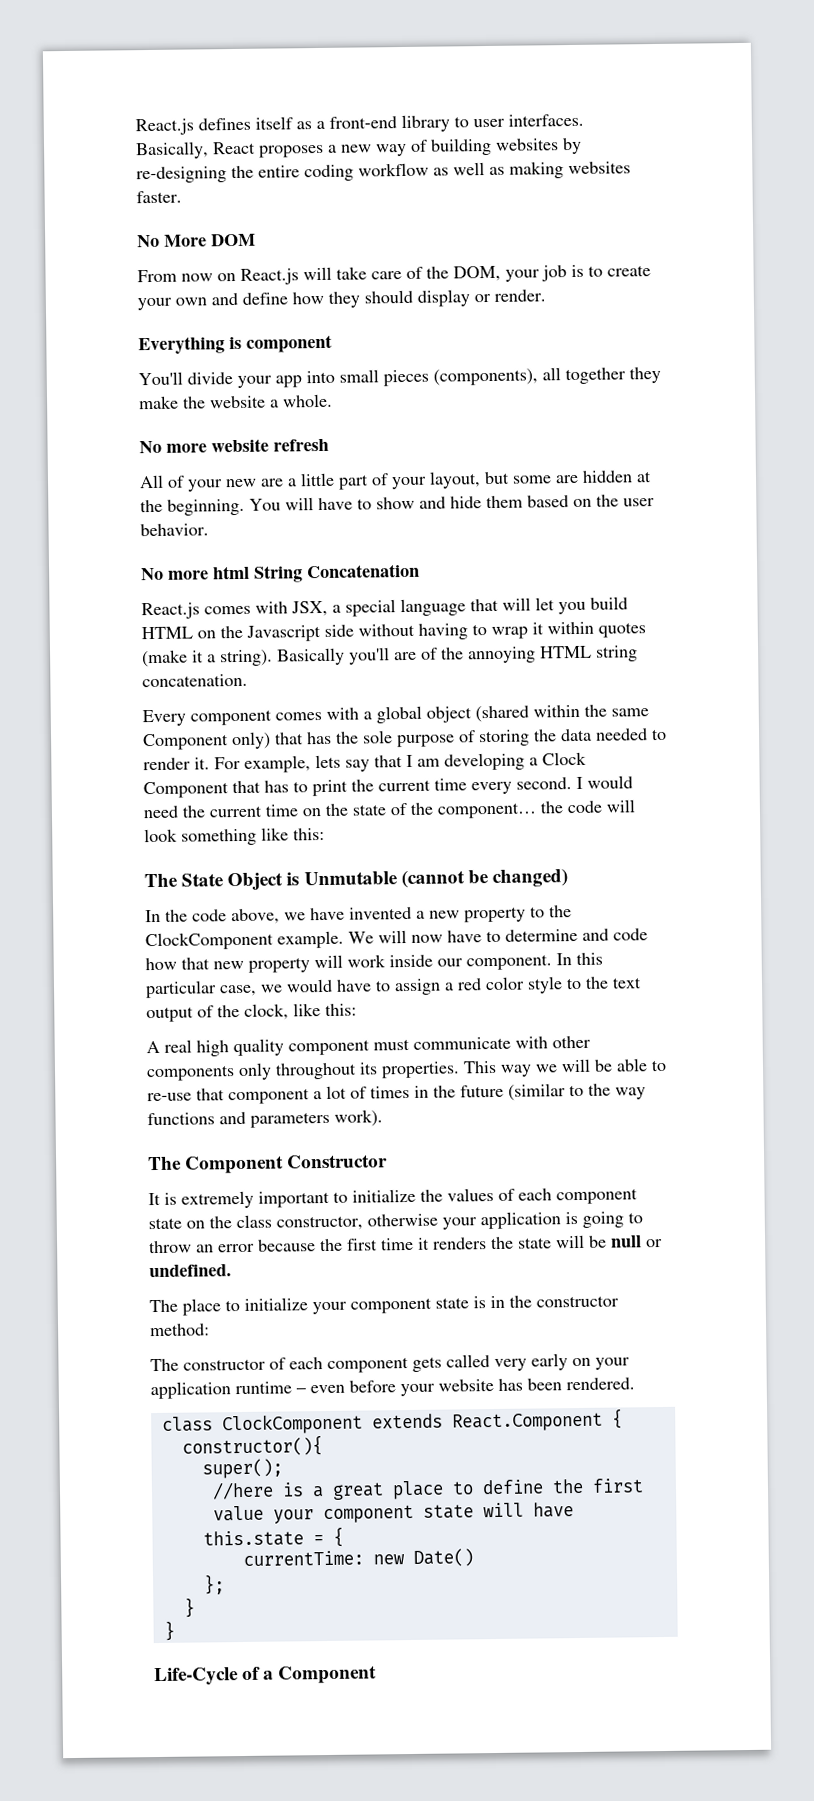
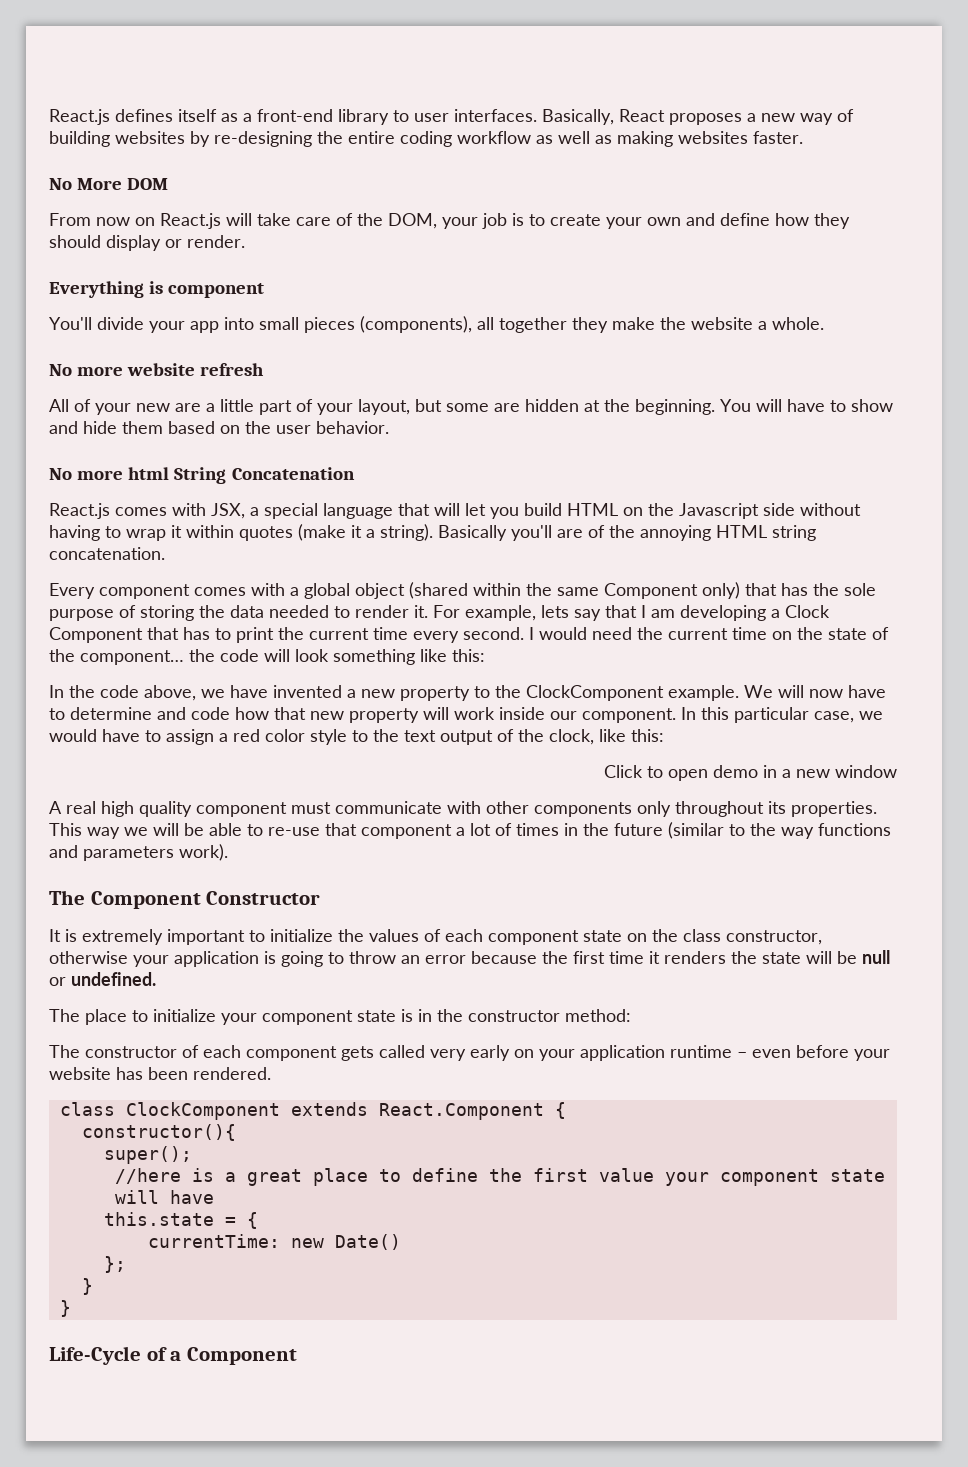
[144,869,568,891] // The State Object is Unmutable (cannot be changed) -> (485, 655) none
(357, 1009) none -> [604,765,897,781] // Click to open demo in a new window

